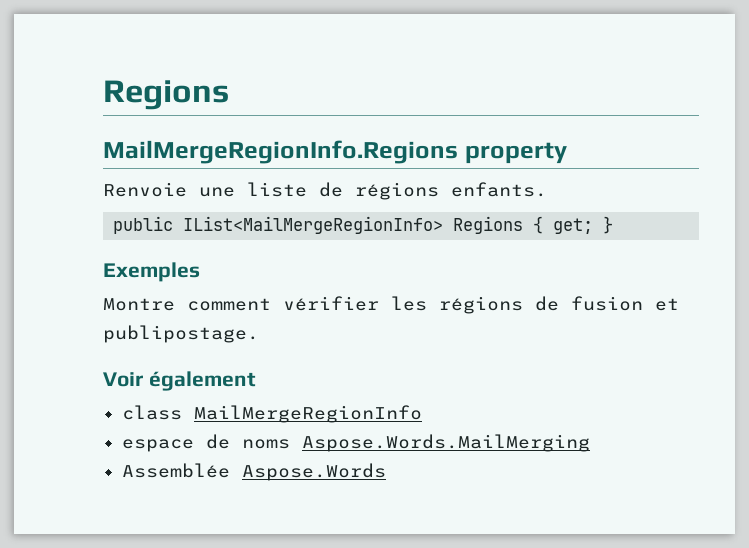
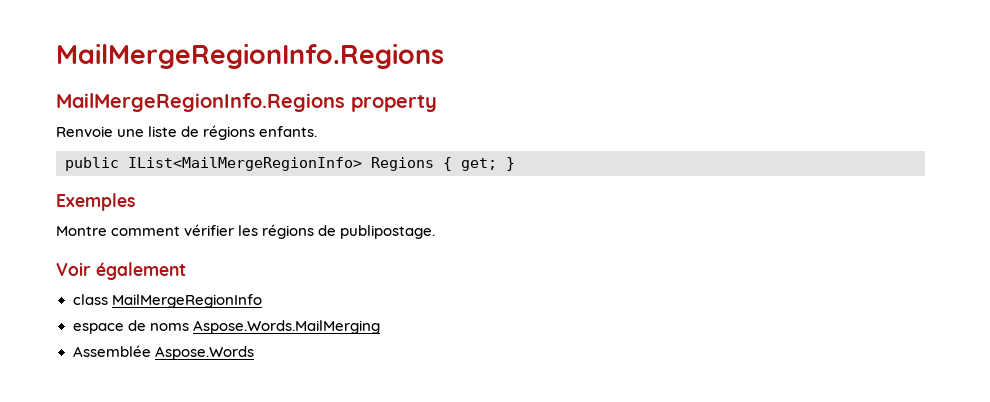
[103,80,229,110] Regions -> [56,43,444,69] MailMergeRegionInfo.Regions
[571,296,679,311] fusion et -> (337, 230) none

